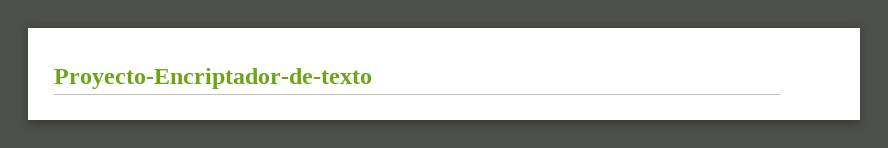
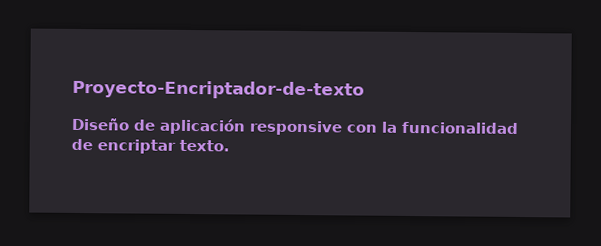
(372, 78) none -> [71,117,519,136] [71,138,230,154] // Diseño de aplicación responsive con la funcionalidad de encriptar texto.

